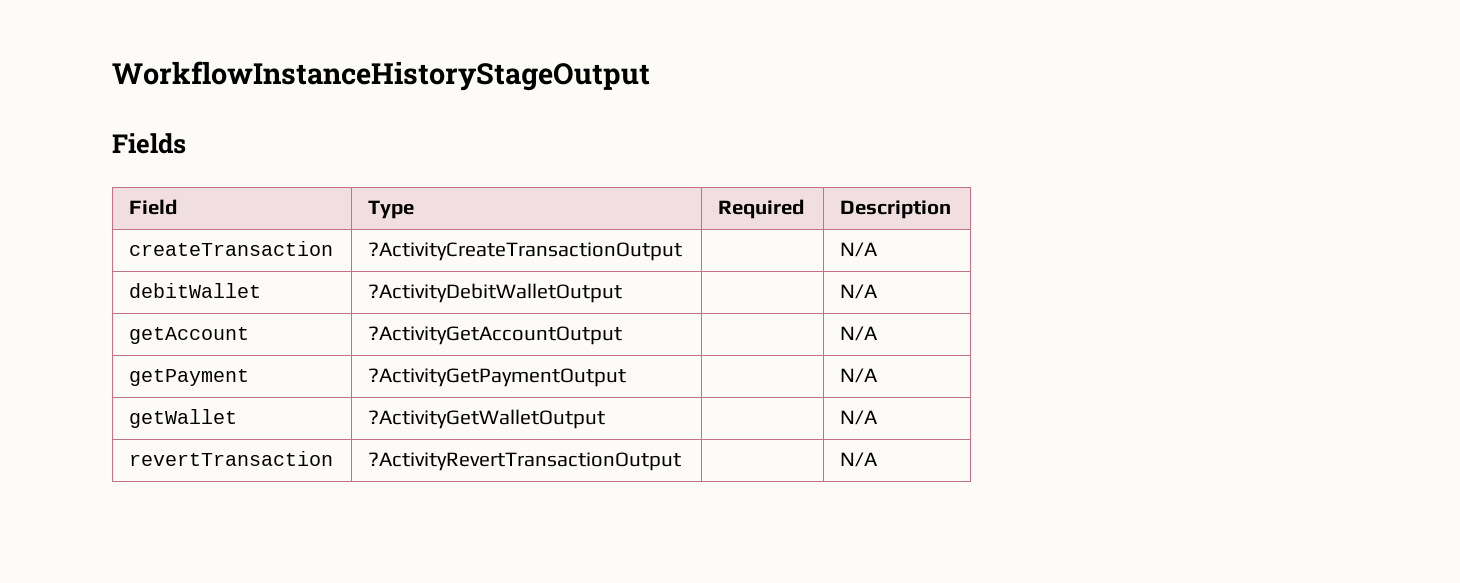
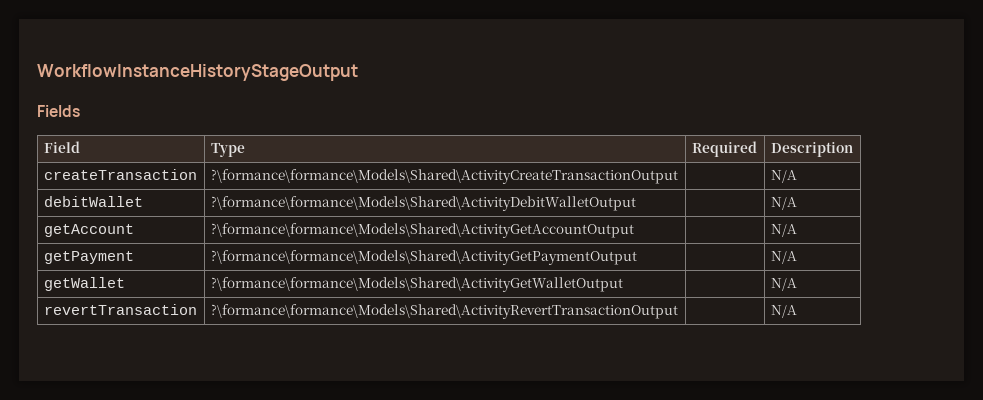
[368,242,683,261] ?ActivityCreateTransactionOutput -> [210,169,678,184] ?\formance\formance\Models\Shared\ActivityCreateTransactionOutput
[368,283,623,303] ?ActivityDebitWalletOutput -> [210,196,636,211] ?\formance\formance\Models\Shared\ActivityDebitWalletOutput
[368,326,623,345] ?ActivityGetAccountOutput -> [210,223,634,238] ?\formance\formance\Models\Shared\ActivityGetAccountOutput
[368,368,627,387] ?ActivityGetPaymentOutput -> [210,250,637,265] ?\formance\formance\Models\Shared\ActivityGetPaymentOutput
[368,409,606,429] ?ActivityGetWalletOutput -> [210,277,623,292] ?\formance\formance\Models\Shared\ActivityGetWalletOutput
[368,452,682,471] ?ActivityRevertTransactionOutput -> [210,304,678,319] ?\formance\formance\Models\Shared\ActivityRevertTransactionOutput

